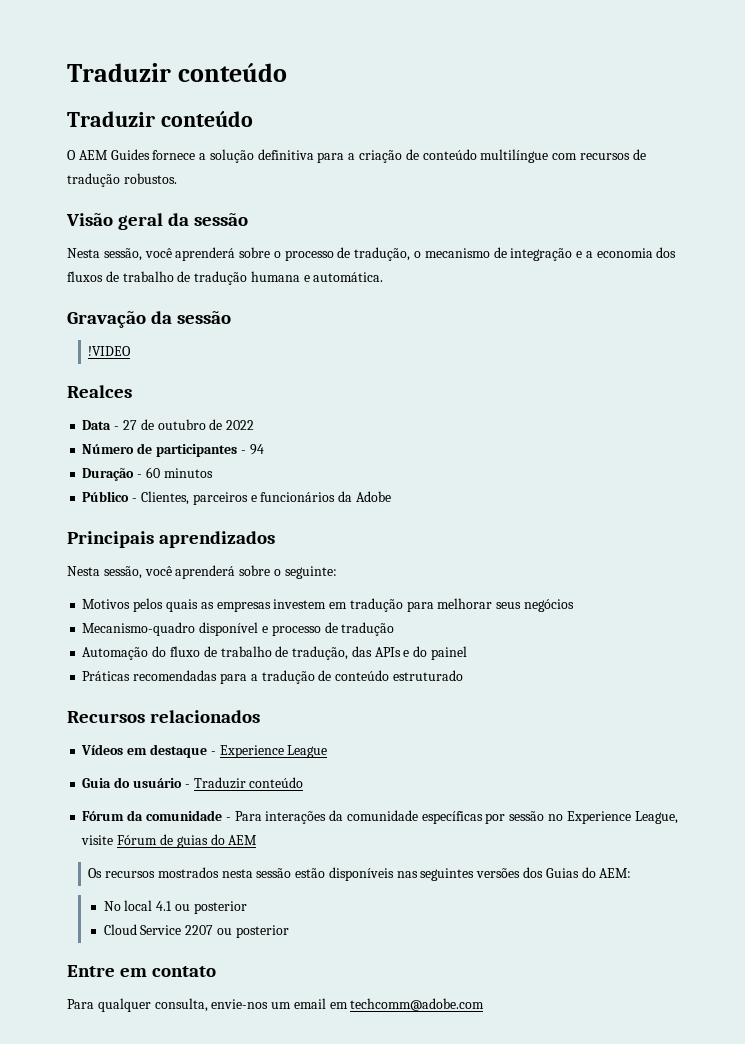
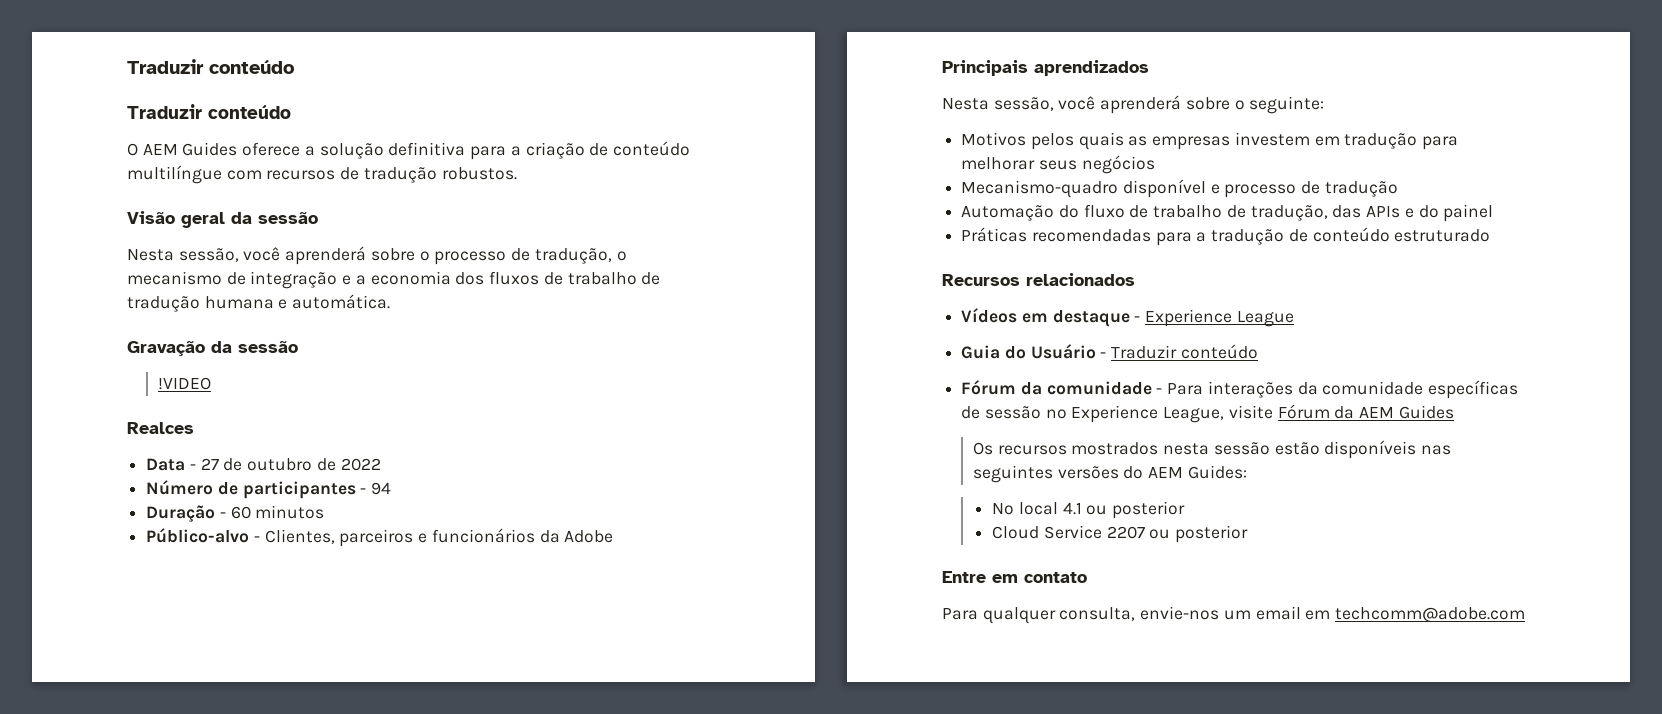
[152,150,196,160] fornece -> [242,142,301,156] oferece
[82,491,130,502] Público -> [146,528,250,543] Público-alvo
[132,778,182,788] usuário -> [1030,344,1096,359] Usuário
[485,813,506,824] por -> [961,406,981,419] de
[159,834,258,848] de guias do AEM -> [1334,405,1454,419] da AEM Guides
[523,867,632,878] dos Guias do AEM: -> [1123,465,1247,479] do AEM Guides:

